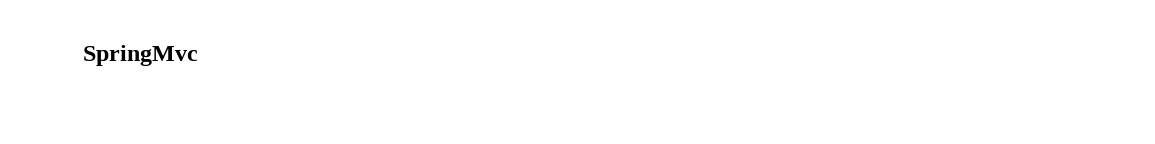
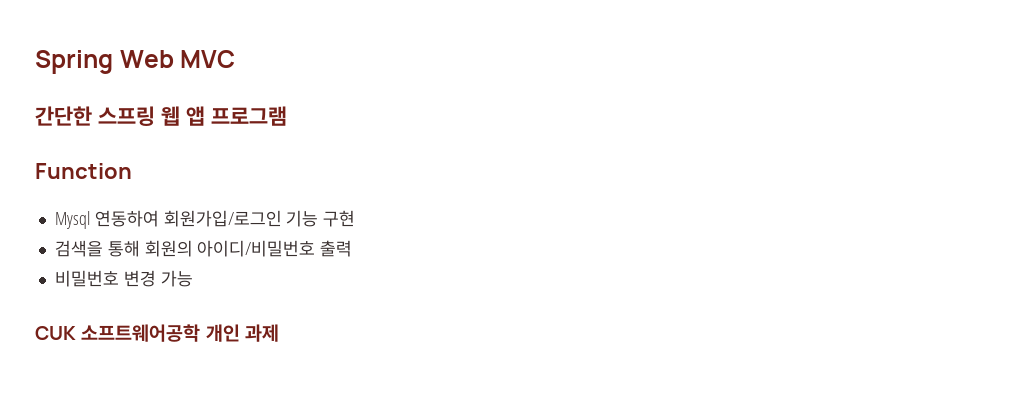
[83,45,198,66] SpringMvc -> [35,50,236,74] [35,106,287,126] [35,163,132,179] [54,210,356,229] [54,240,353,257] [54,270,193,287] [35,324,279,342] Spring Web MVC // 간단한 스프링 웹 앱 프로그램 // Function // Mysql 연동하여 회원가입/로그인 기능 구현 // 검색을 통해 회원의 아이디/비밀번호 출력 // 비밀번호 변경 가능 // CUK 소프트웨어공학 개인 과제

